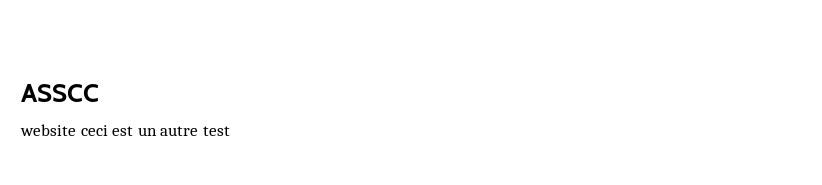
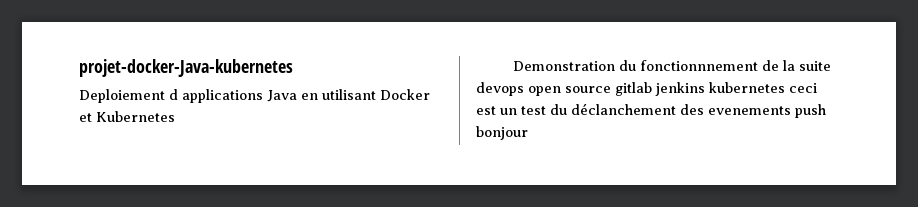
[21,84,99,102] [20,124,230,136] ASSCC // website ceci est un autre test -> [79,59,293,77] [79,89,430,103] [79,111,175,122] [512,60,831,71] [476,82,817,96] [476,103,826,118] [476,126,528,140] projet-docker-Java-kubernetes // Deploiement d applications Java en utilisant Docker et Kubernetes // Demonstration du fonctionnnement de la suite devops open source gitlab jenkins kubernetes ceci est un test du déclanchement des evenements push bonjour

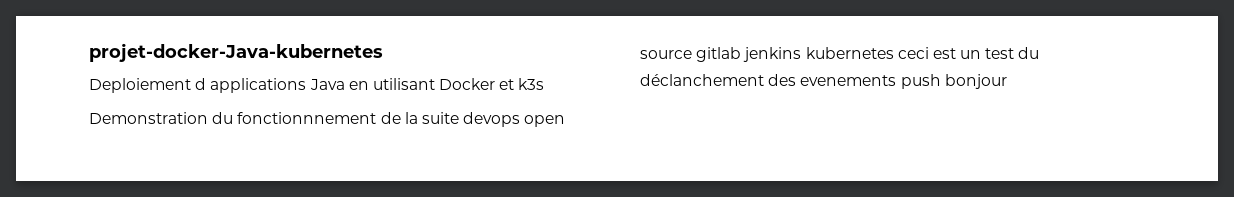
[96,111,175,122] Kubernetes -> [518,78,545,90] k3s

